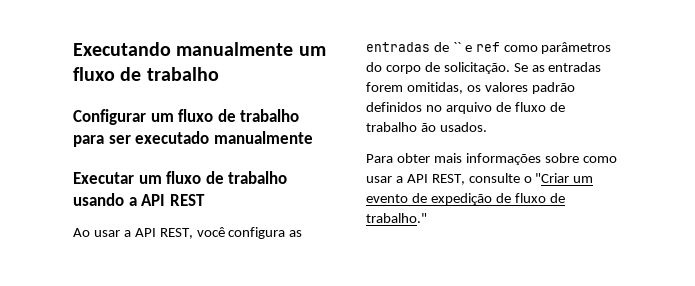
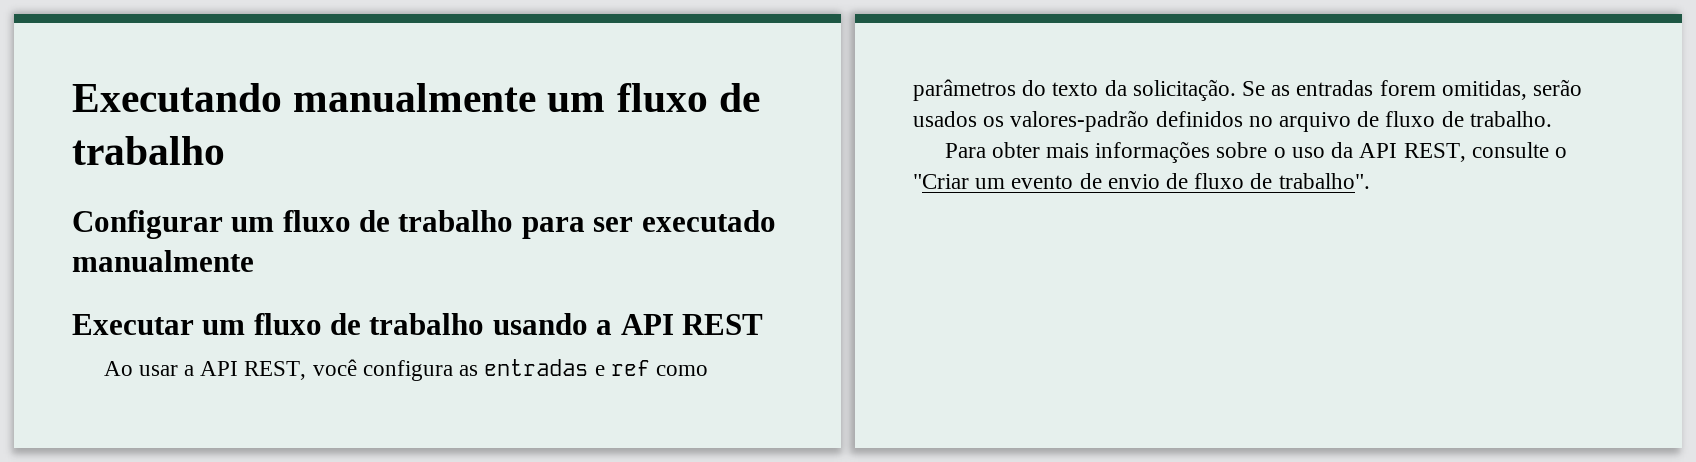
[433,42,461,52] de `` -> (589, 367) none
[385,62,440,74] corpo de -> [1052,80,1127,96] texto da
[466,82,575,94] os valores padrão -> [1533,79,1583,96] [913,110,1150,132] serão usados os valores-padrão
[366,122,487,132] trabalho ão usados. -> [1469,111,1552,127] trabalho.
[582,156,617,163] [366,176,403,183] como usar a -> [1273,142,1354,158] o uso da
[430,193,565,205] [366,213,427,223] expedição de fluxo de trabalho." -> [1107,173,1370,189] envio de fluxo de trabalho".

